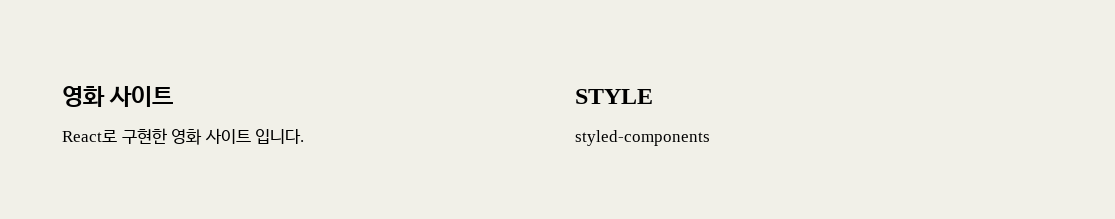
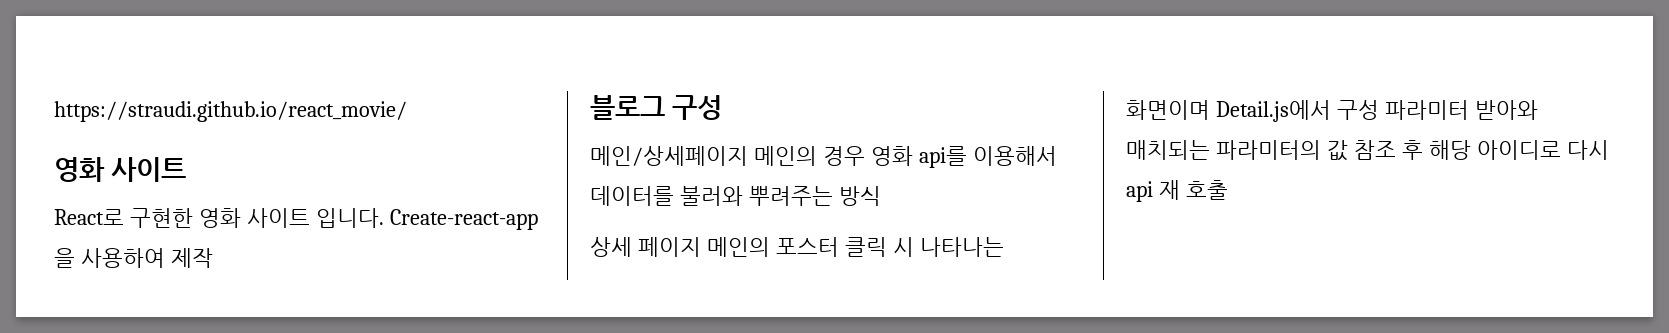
(62, 96) none -> [54,101,407,122] https://straudi.github.io/react_movie/ //
[575,89,653,104] [575,130,710,146] // STYLE // styled-components -> [389,209,538,230] [54,248,213,268] [590,95,723,120] [590,146,1057,168] [590,186,881,206] [590,237,1004,257] [1126,100,1538,122] [1126,140,1609,161] [1126,180,1228,202] Create-react-app 을 사용하여 제작 // 블로그 구성 // 메인/상세페이지 메인의 경우 영화 api를 이용해서 데이터를 불러와 뿌려주는 방식 // 상세 페이지 메인의 포스터 클릭 시 나타나는 화면이며 Detail.js에서 구성 파라미터 받아와 매치되는 파라미터의 값 참조 후 해당 아이디로 다시 api 재 호출

